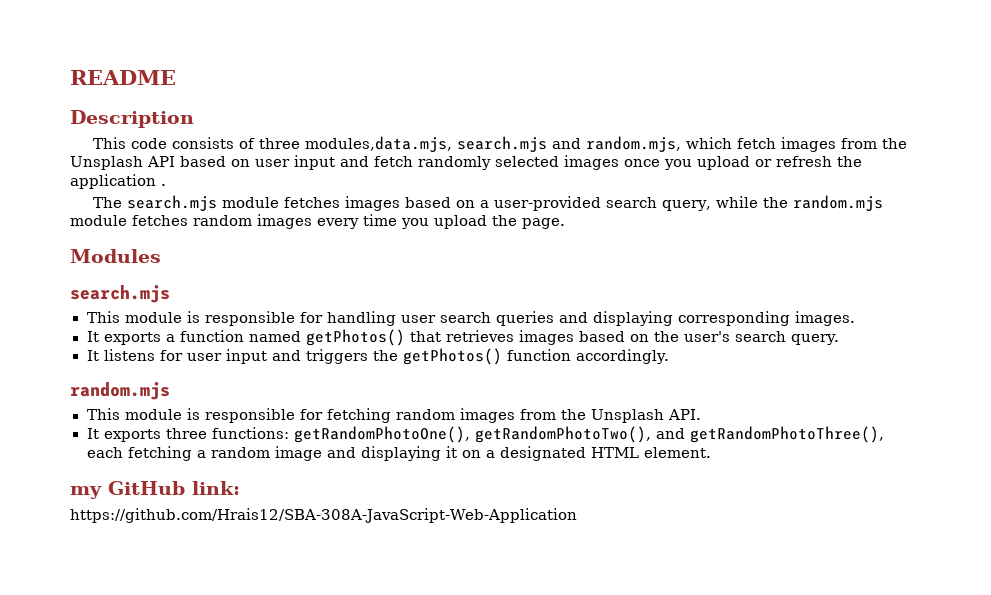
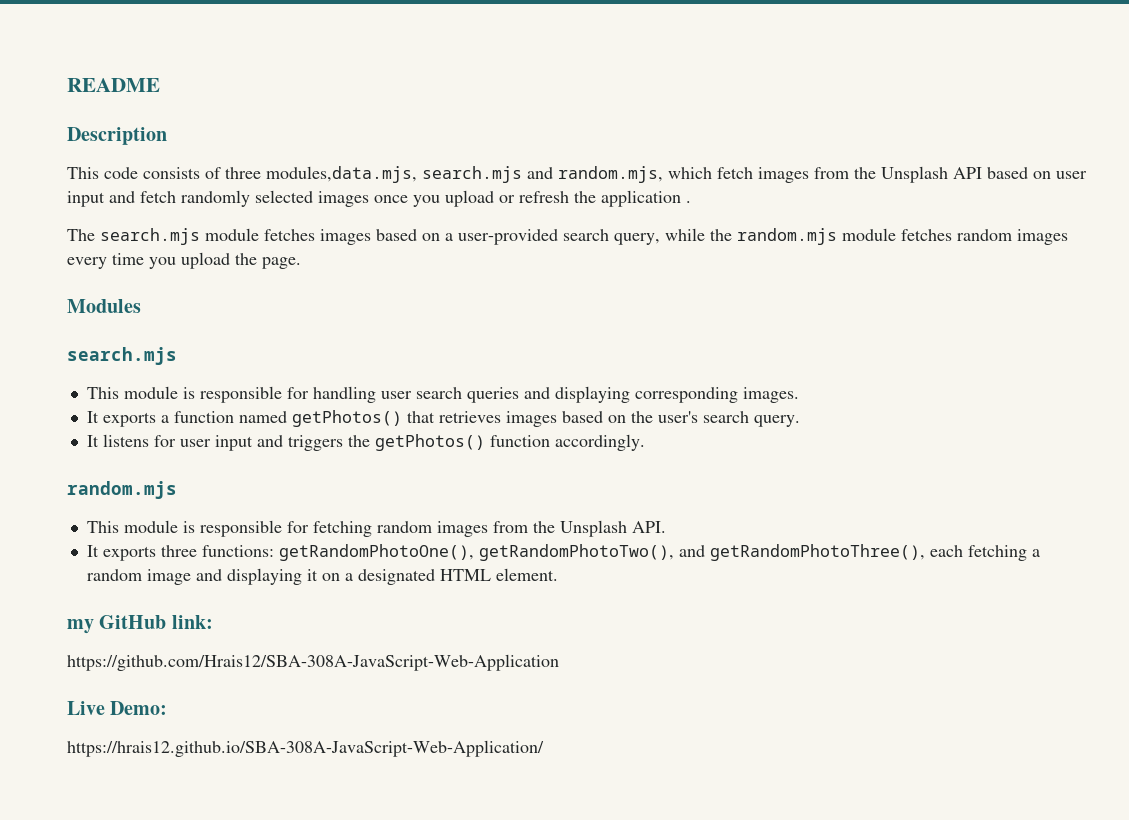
(577, 515) none -> [67,701,168,715] [67,740,544,757] // Live Demo: // https://hrais12.github.io/SBA-308A-JavaScript-Web-Application/

